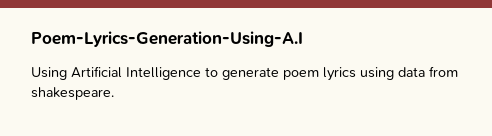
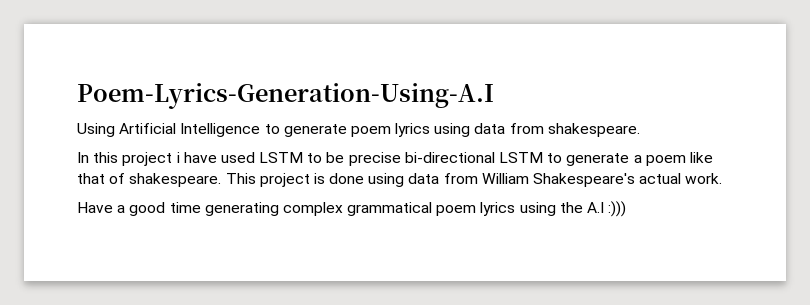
(114, 93) none -> [77,152,713,166] [77,173,723,187] [77,201,627,217] // In this project i have used LSTM to be precise bi-directional LSTM to generate a poem like that of shakespeare. This project is done using data from William Shakespeare's actual work. // Have a good time generating complex grammatical poem lyrics using the A.I :)))

